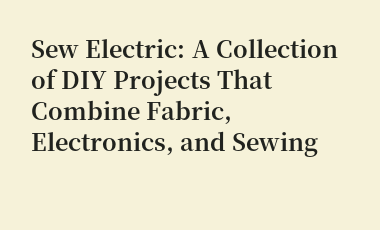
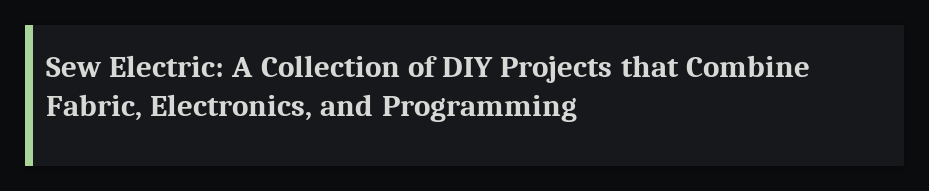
[217,69,274,89] That -> [620,55,679,77] that
[231,132,318,157] Sewing -> [381,95,577,122] Programming

